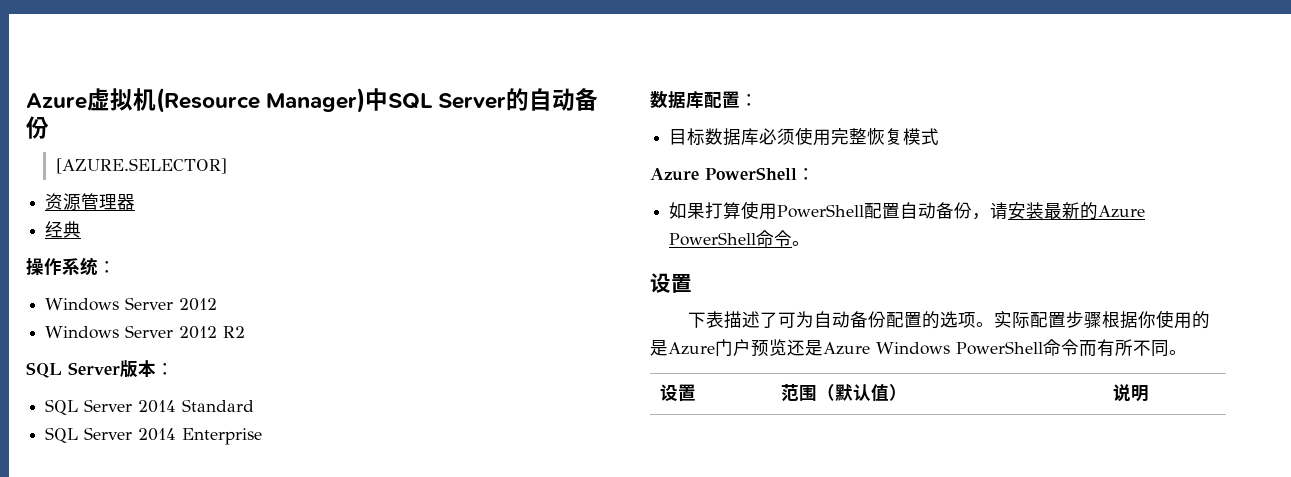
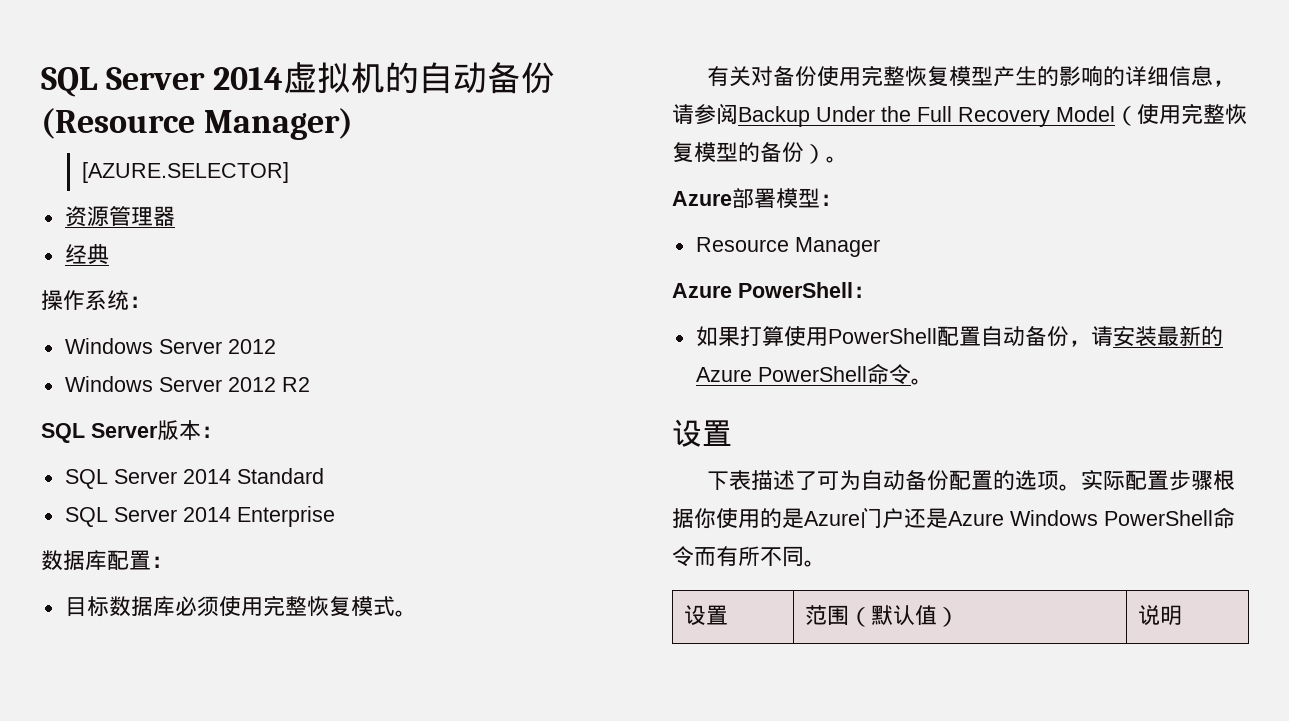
[26,88,507,113] Azure虚拟机(Resource Manager)中SQL Server -> [41,62,386,97] SQL Server 2014虚拟机
(49, 127) none -> [41,108,354,140] (Resource Manager)
(940, 136) none -> [394,610,417,617] [706,65,1235,87] [672,103,1247,127] [672,142,848,164] [672,188,842,208] [695,237,880,257] 。 // 有关对备份使用完整恢复模型产生的影响的详细信息，请参阅Backup Under the Full Recovery Model（使用完整恢复模型的备份）。 // Azure部署模型： // Resource Manager
[751,339,787,357] 预览 -> (904, 518) none

